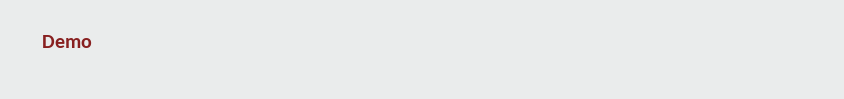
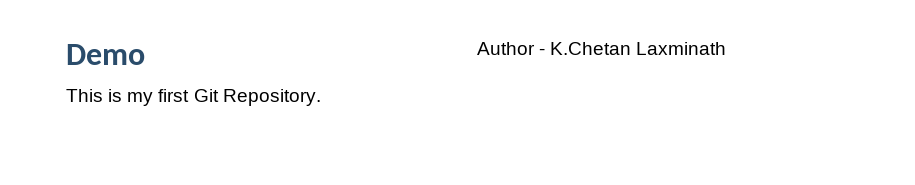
(92, 41) none -> [66,89,321,106] [477,42,727,55] // This is my first Git Repository. // Author - K.Chetan Laxminath

